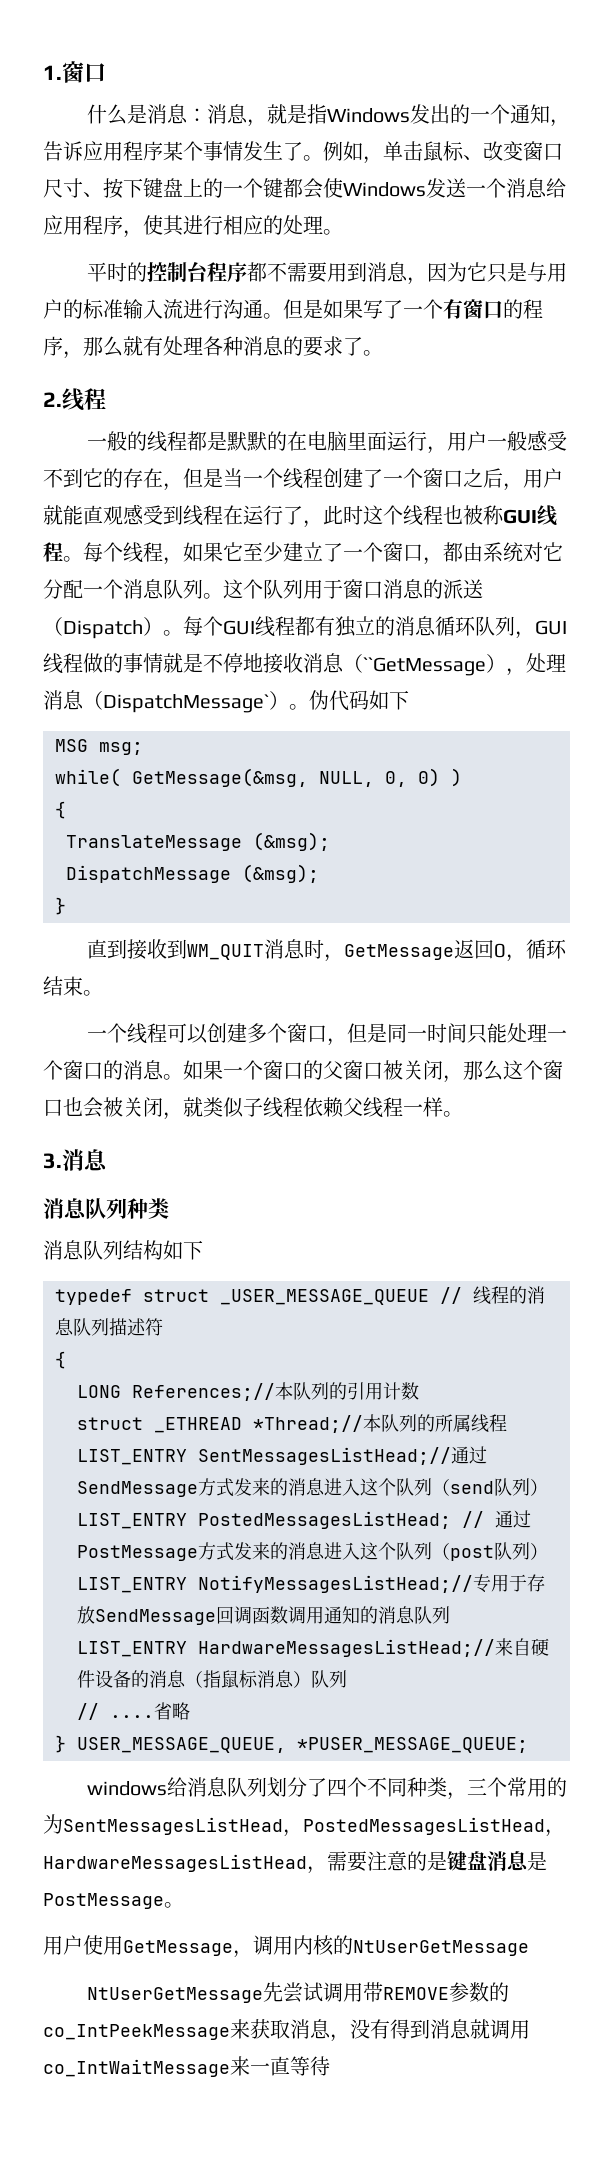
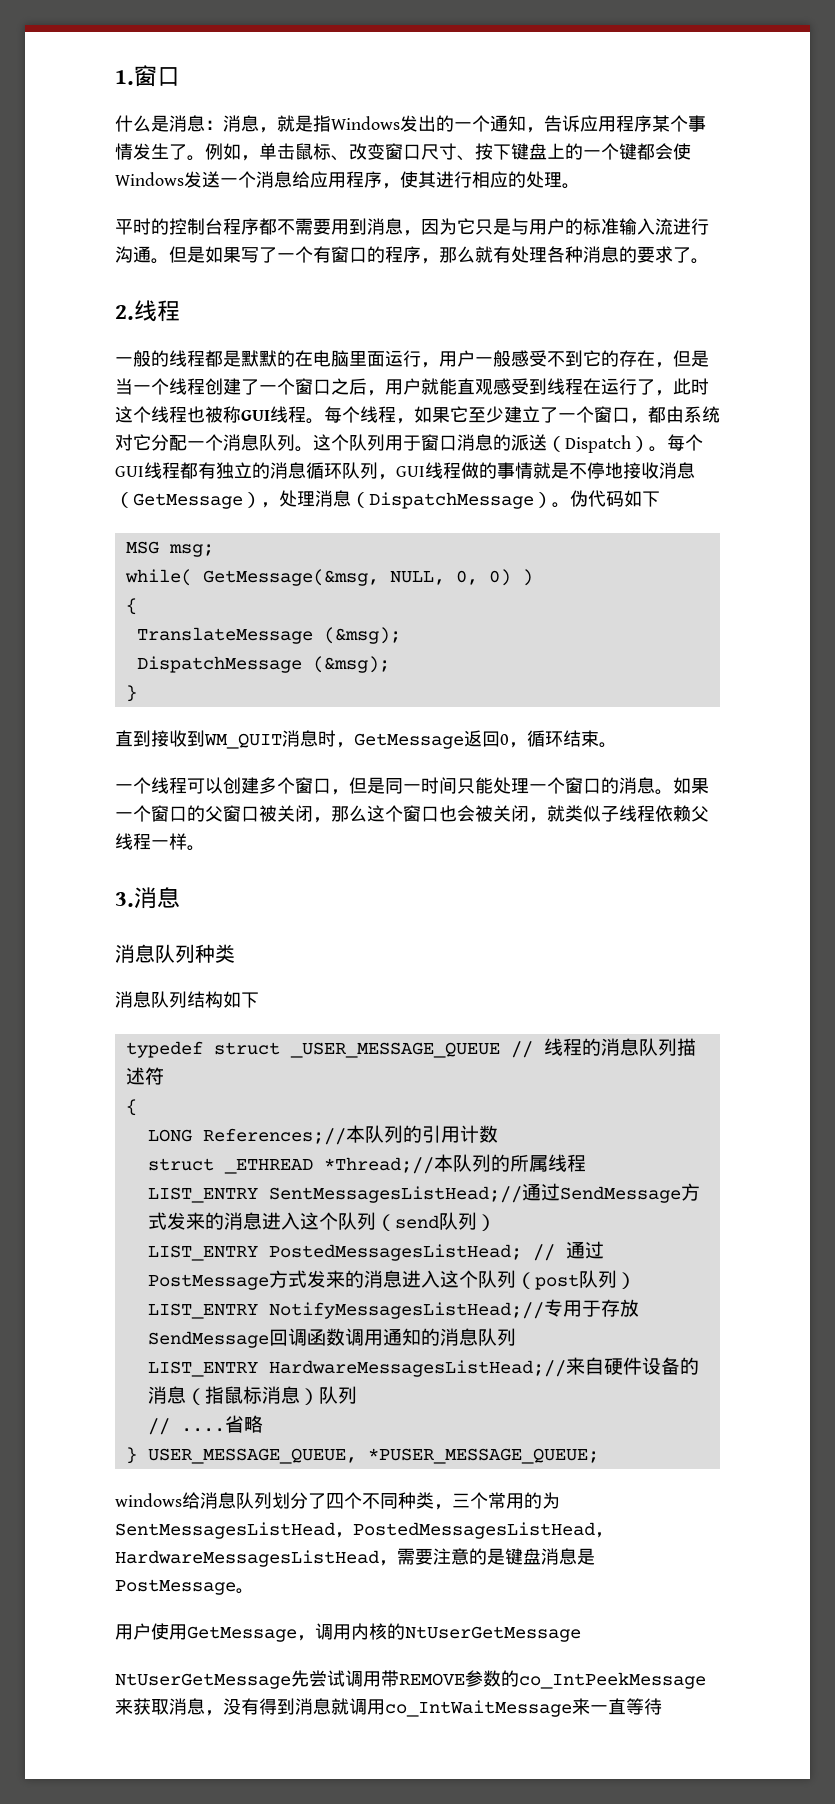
[363,657,486,676] ``GetMessage -> [133,493,243,509] GetMessage
[103,694,269,713] DispatchMessage` -> [369,492,534,509] DispatchMessage

